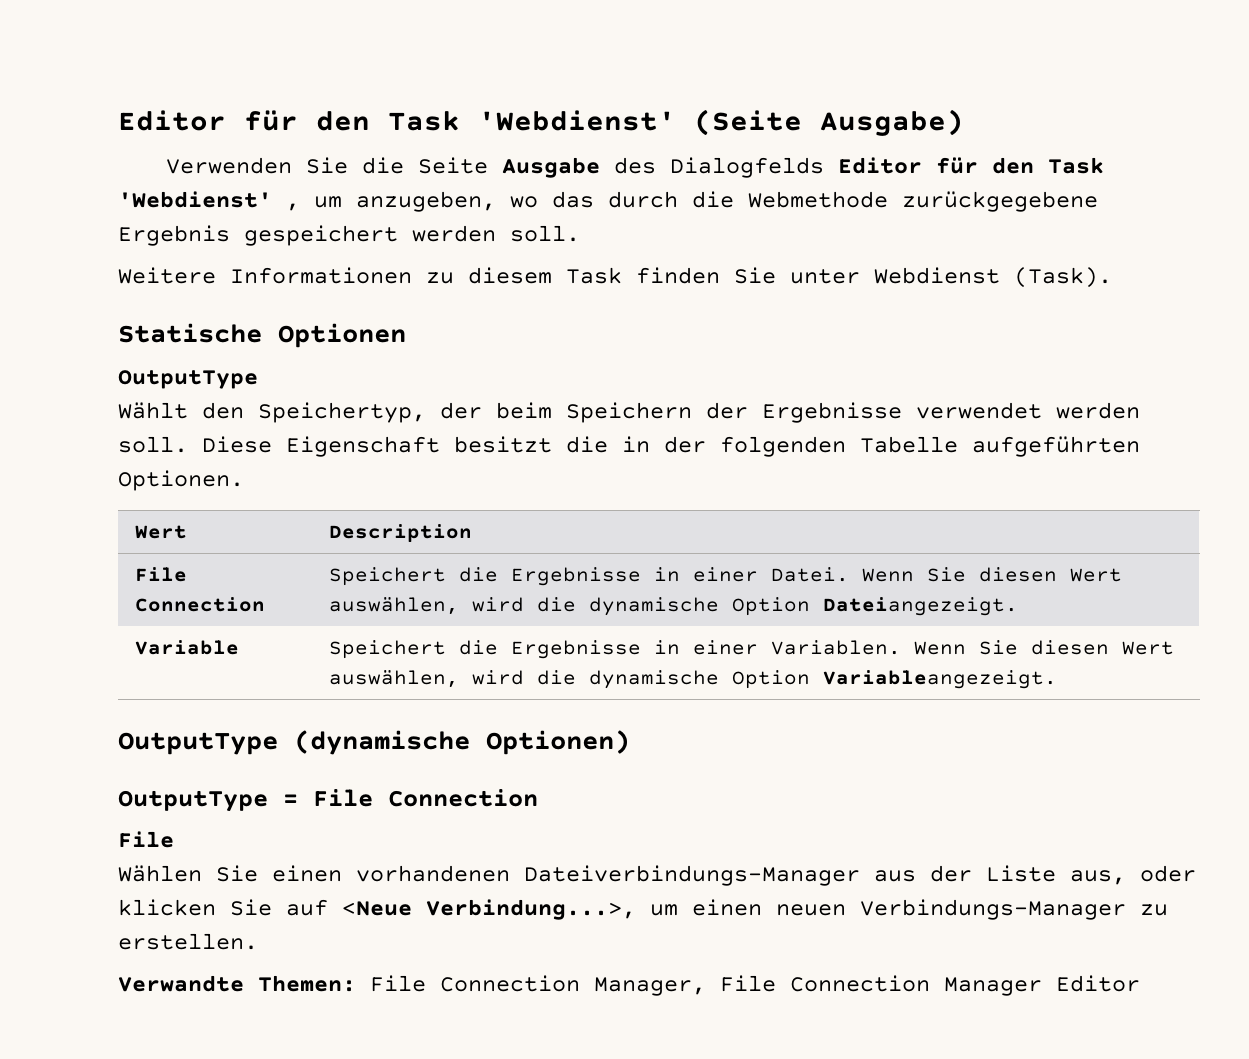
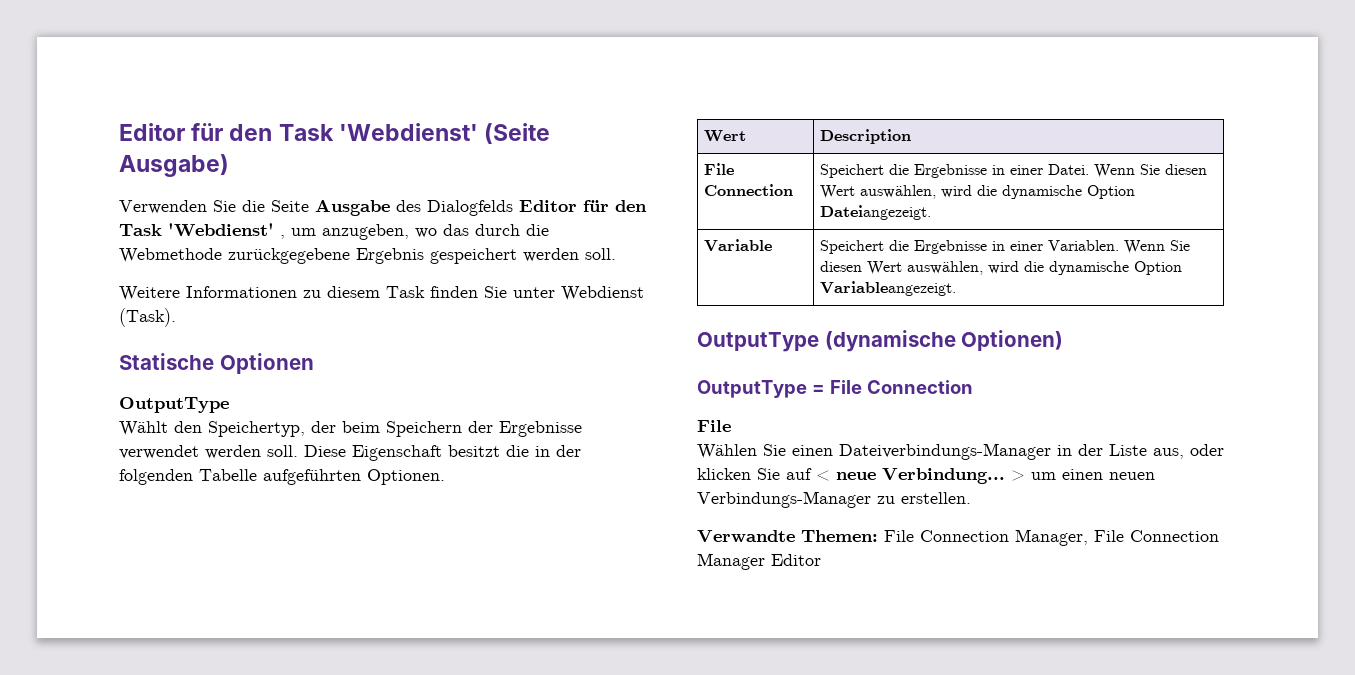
[356,865,916,886] vorhandenen Dateiverbindungs-Manager aus -> [839,443,1072,460] Dateiverbindungs-Manager in
[342,899,636,920] <Neue Verbindung...>, -> [816,468,1025,484] < neue Verbindung... >

